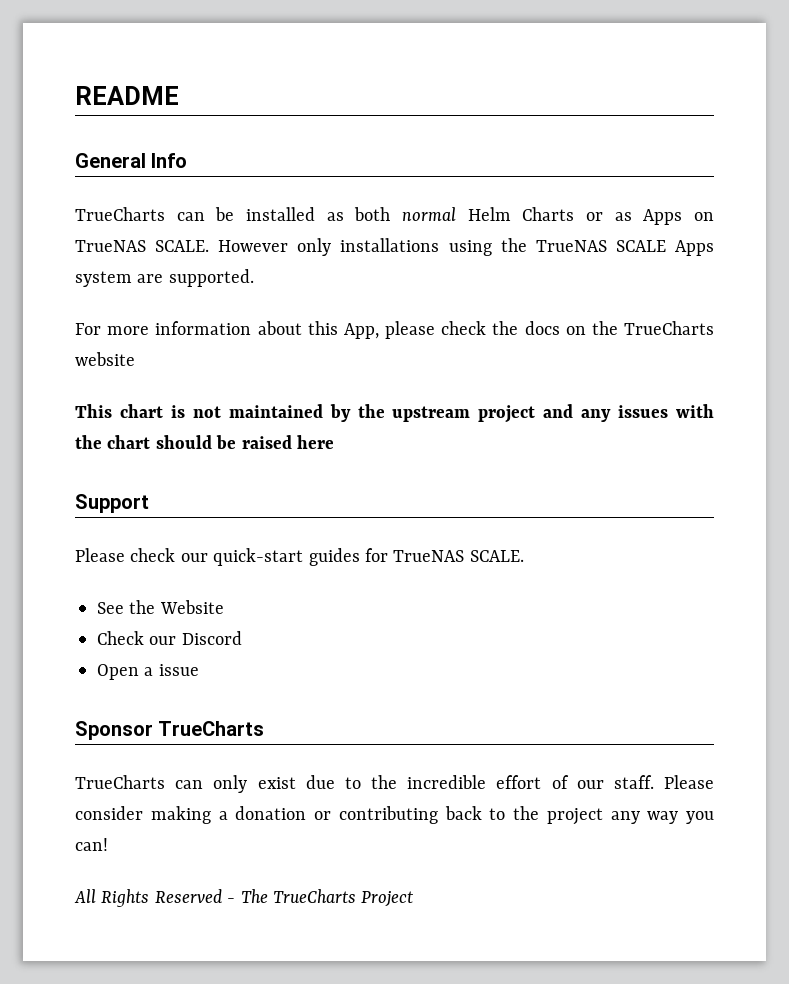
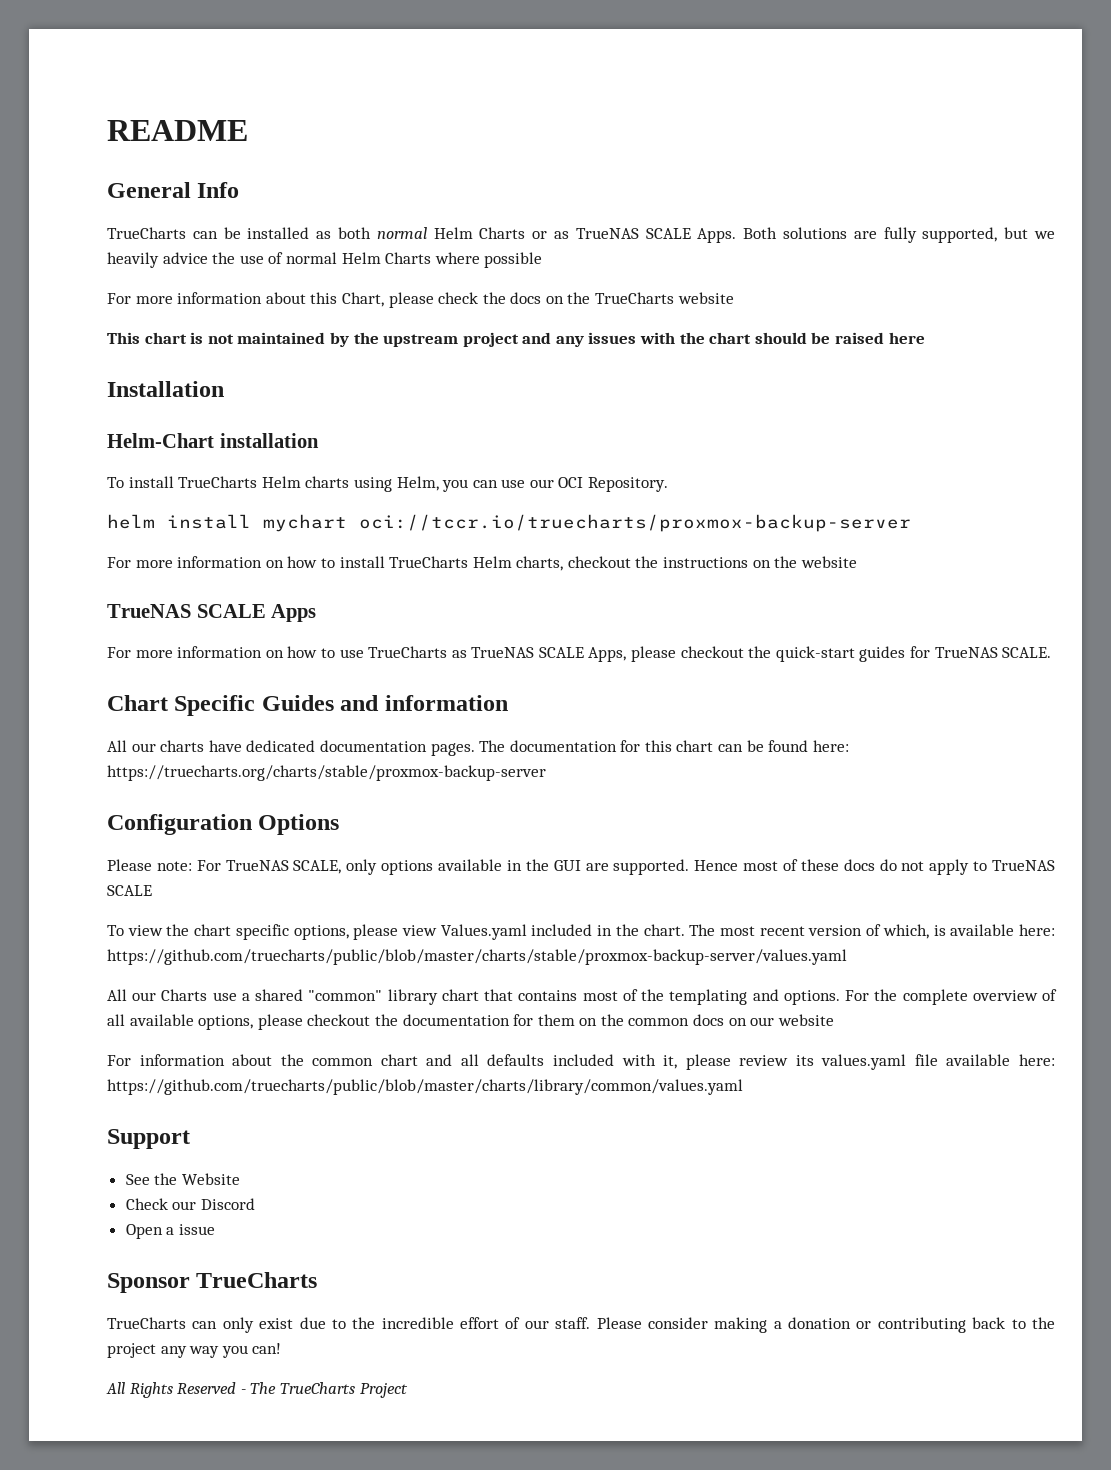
[643,209,715,225] [75,238,714,256] [75,269,254,287] Apps on TrueNAS SCALE. However only installations using the TrueNAS SCALE Apps system are supported. -> [575,227,1055,243] [107,252,543,268] TrueNAS SCALE Apps. Both solutions are fully supported, but we heavily advice the use of normal Helm Charts where possible
[343,323,379,339] App, -> [341,292,384,307] Chart,
[75,494,149,513] [75,548,208,562] Support // Please check our -> [107,381,224,397] [107,433,319,448] [107,476,669,492] [107,514,911,532] [107,556,857,571] [107,604,317,622] [107,646,772,662] Installation // Helm-Chart installation // To install TrueCharts Helm charts using Helm, you can use our OCI Repository. // helm install mychart oci://tccr.io/truecharts/proxmox-backup-server // For more information on how to install TrueCharts Helm charts, checkout the instructions on the website // TrueNAS SCALE Apps // For more information on how to use TrueCharts as TrueNAS SCALE Apps, please checkout the
(524, 556) none -> [107,695,508,716] [107,740,849,756] [107,765,546,781] [107,814,340,835] [107,859,1056,875] [107,885,152,896] [107,924,1055,940] [107,949,847,965] [107,989,1057,1005] [107,1014,834,1030] [107,1054,1055,1070] [107,1079,743,1095] [107,1129,190,1149] // Chart Specific Guides and information // All our charts have dedicated documentation pages. The documentation for this chart can be found here: https://truecharts.org/charts/stable/proxmox-backup-server // Configuration Options // Please note: For TrueNAS SCALE, only options available in the GUI are supported. Hence most of these docs do not apply to TrueNAS SCALE // To view the chart specific options, please view Values.yaml included in the chart. The most recent version of which, is available here: https://github.com/truecharts/public/blob/master/charts/stable/proxmox-backup-server/values.yaml // All our Charts use a shared "common" library chart that contains most of the templating and options. For the complete overview of all available options, please checkout the documentation for them on the common docs on our website // For information about the common chart and all defaults included with it, please review its values.yaml file available here: https://github.com/truecharts/public/blob/master/charts/library/common/values.yaml // Support

